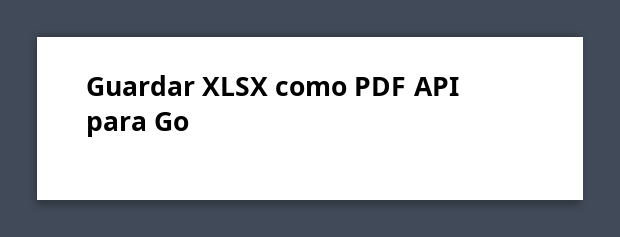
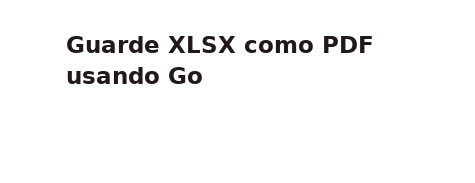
[86,75,195,96] Guardar -> [66,36,160,53] Guarde
[413,77,459,96] [86,116,147,137] API para -> [66,67,160,84] usando

